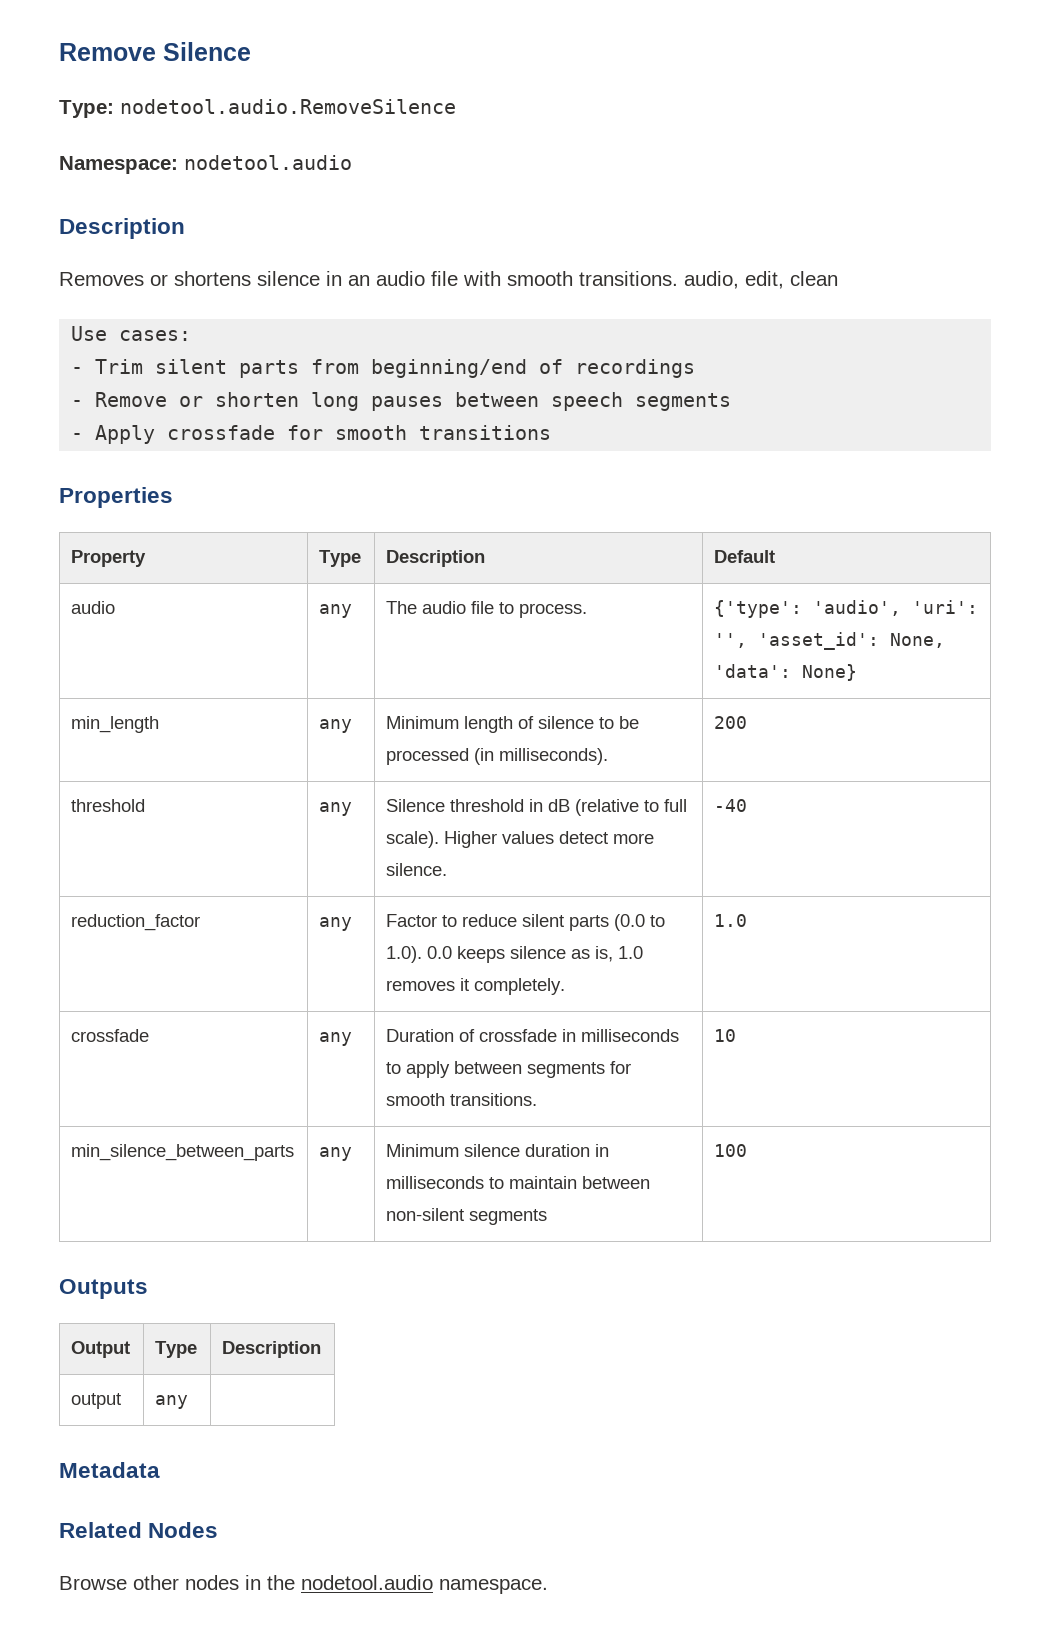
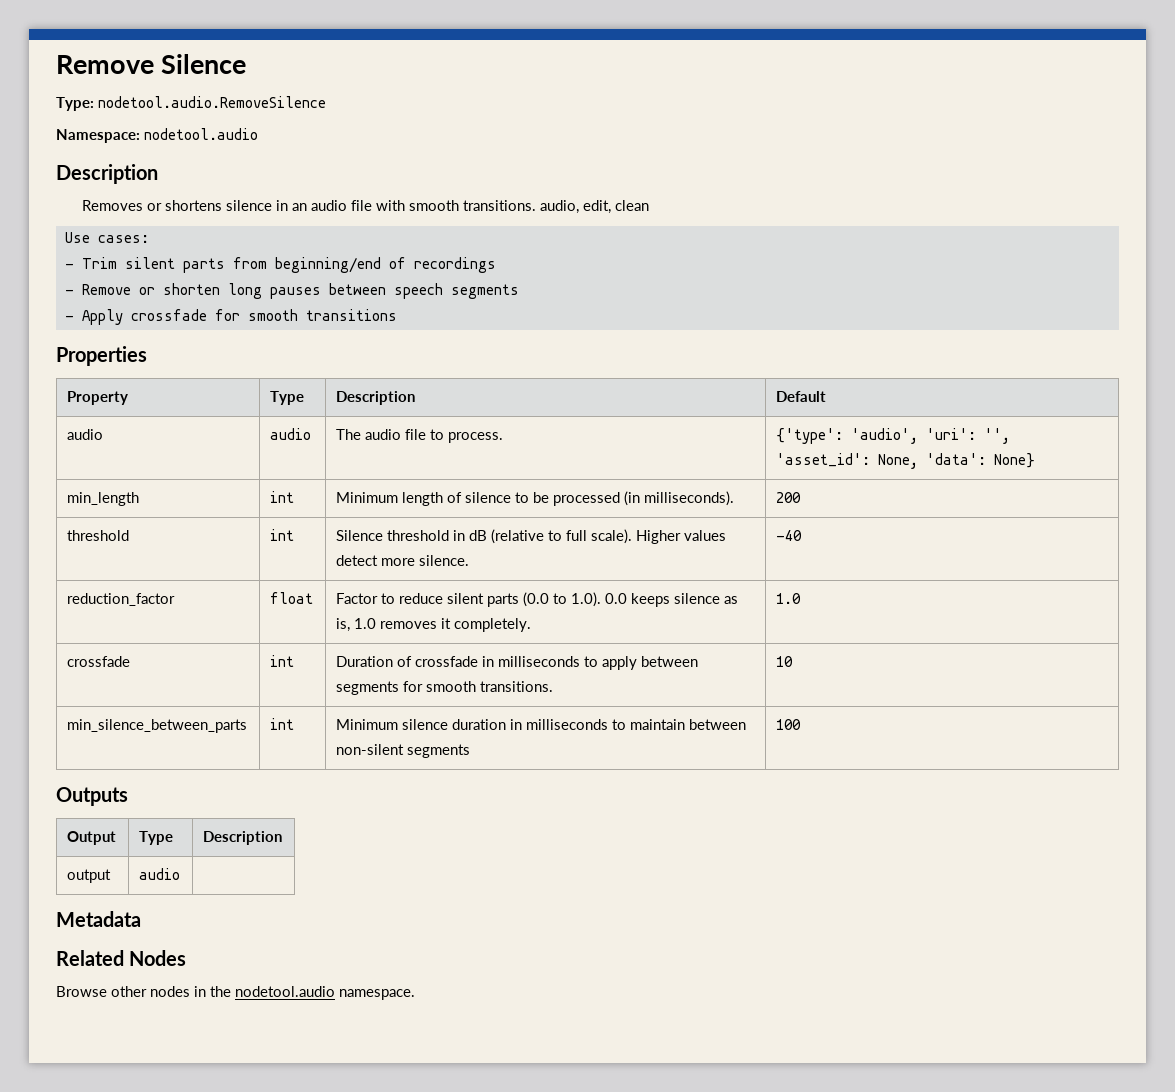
[319,604,353,618] any -> [270,428,312,440] audio
[319,719,353,733] any -> [270,491,295,503] int
[319,802,353,816] any -> [270,529,295,541] int
[319,917,353,931] any -> [270,592,314,604] float
[319,1032,353,1046] any -> [270,655,295,667] int
[319,1147,353,1161] any -> [270,718,295,730] int
[155,1395,189,1409] any -> [139,868,181,880] audio

